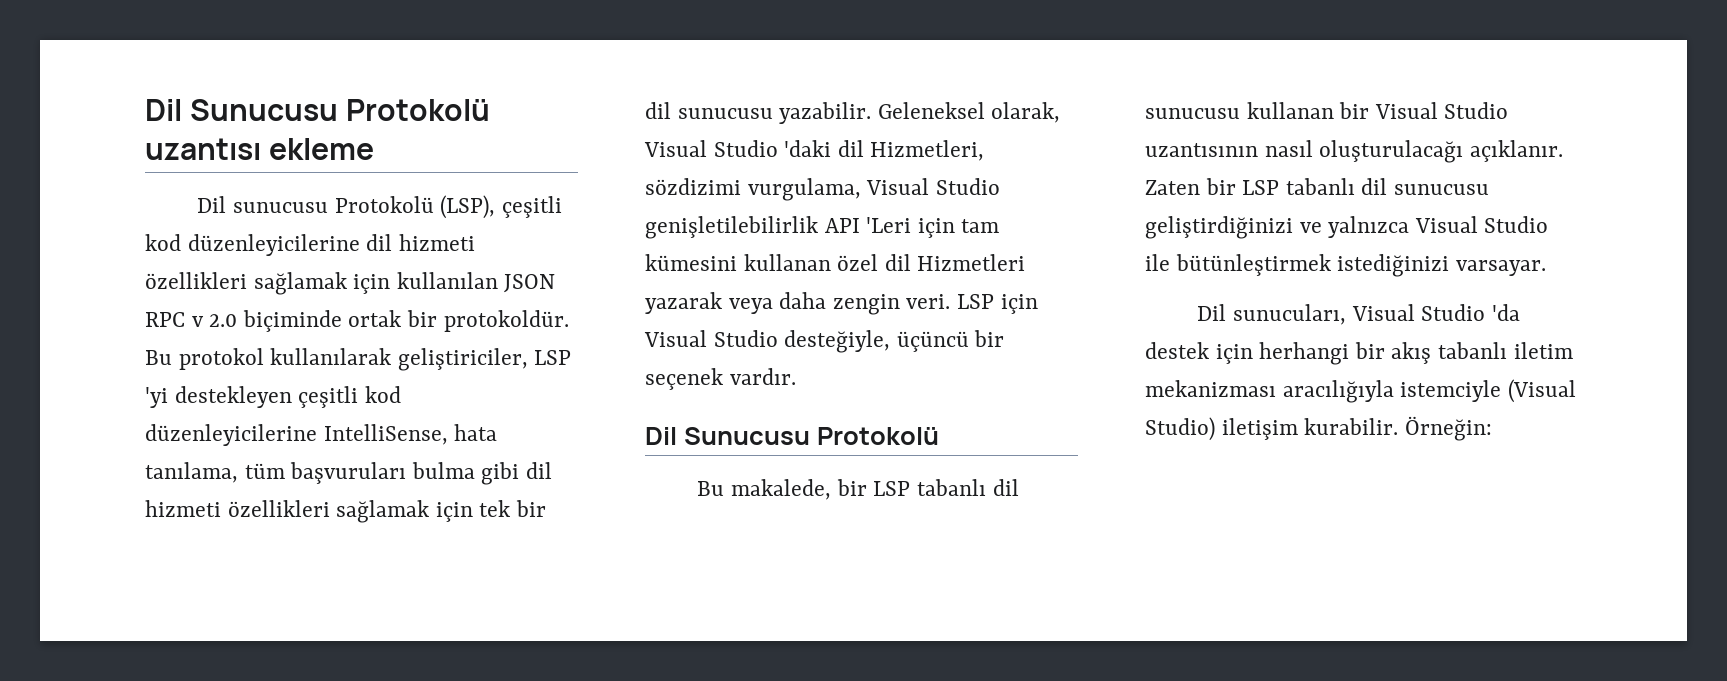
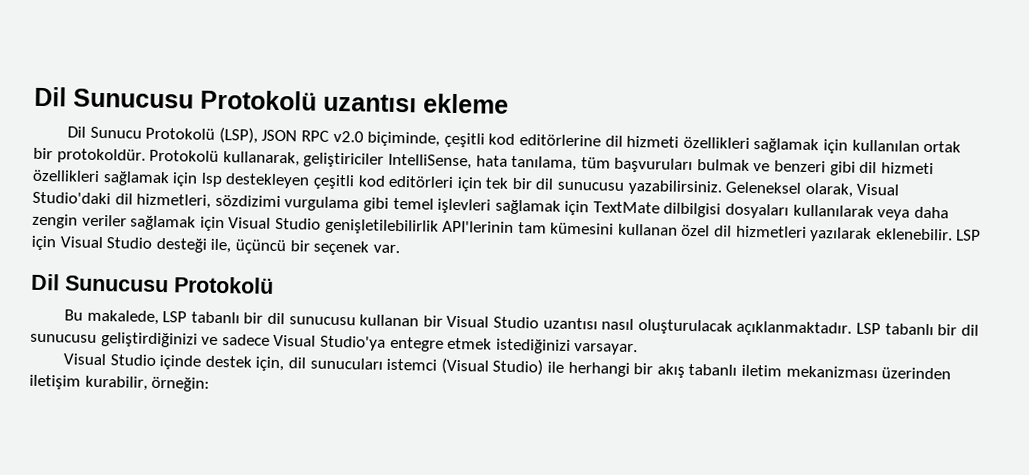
[233,202,329,213] sunucusu -> [89,126,142,139] Sunucu
[501,196,562,218] [145,234,360,256] çeşitli kod düzenleyicilerine -> [261,129,602,148] JSON RPC v2.0 biçiminde, çeşitli kod editörlerine
[504,274,556,293] [145,310,569,332] [145,348,572,371] [145,386,401,408] [145,424,317,446] JSON RPC v 2.0 biçiminde ortak bir protokoldür. Bu protokol kullanılarak geliştiriciler, LSP 'yi destekleyen çeşitli kod düzenleyicilerine -> [923,140,962,153] [33,147,385,168] ortak bir protokoldür. Protokolü kullanarak, geliştiriciler
[411,462,475,479] bulma -> [696,159,827,173] bulmak ve benzeri
(473, 512) none -> [200,172,483,192] lsp destekleyen çeşitli kod editörleri için
[779,102,872,124] yazabilir. -> [627,179,722,196] yazabilirsiniz.
[713,140,985,161] [645,178,1000,201] [645,216,955,239] Studio 'daki dil Hizmetleri, sözdizimi vurgulama, Visual Studio genişletilebilirlik API 'Leri için -> [32,191,949,221] [32,213,515,235] Studio'daki dil hizmetleri, sözdizimi vurgulama gibi temel işlevleri sağlamak için TextMate dilbilgisi dosyaları kullanılarak veya daha zengin veriler sağlamak için Visual Studio genişletilebilirlik API'lerinin
[917,254,1026,271] [645,292,951,315] Hizmetleri yazarak veya daha zengin veri. -> [735,225,953,243] hizmetleri yazılarak eklenebilir.
[784,330,891,353] desteğiyle, -> [155,237,232,254] desteği ile,
[729,368,796,385] vardır. -> [372,244,400,254] var.
[836,479,986,496] bir LSP tabanlı -> [162,311,264,324] LSP tabanlı bir
[1145,140,1563,163] [1145,178,1355,195] uzantısının nasıl oluşturulacağı açıklanır. Zaten bir LSP tabanlı -> [542,317,958,337] uzantısı nasıl oluşturulacak açıklanmaktadır. LSP tabanlı bir
[1328,216,1549,238] [1145,254,1546,277] [1197,304,1520,325] [1145,342,1253,364] yalnızca Visual Studio ile bütünleştirmek istediğinizi varsayar. // Dil sunucuları, Visual Studio 'da destek için -> [221,334,639,356] [63,353,565,376] sadece Visual Studio'ya entegre etmek istediğinizi varsayar. // Visual Studio içinde destek için, dil sunucuları istemci (Visual Studio) ile
[1282,379,1576,403] [1145,416,1492,441] aracılığıyla istemciyle (Visual Studio) iletişim kurabilir. Örneğin: -> [881,367,952,380] [29,374,211,392] üzerinden iletişim kurabilir, örneğin:

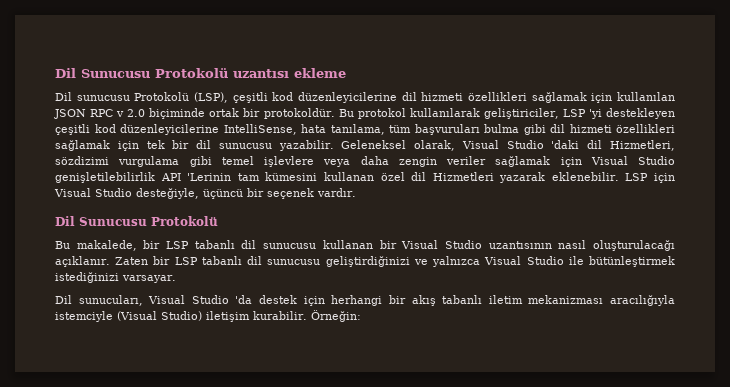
[89,126,142,139] Sunucu -> [76,95,130,101] sunucusu
[261,129,602,148] JSON RPC v2.0 biçiminde, çeşitli kod editörlerine -> [232,92,397,103] çeşitli kod düzenleyicilerine
[923,140,962,153] [33,147,385,168] ortak bir protokoldür. Protokolü kullanarak, geliştiriciler -> [54,108,675,119] [55,124,219,135] JSON RPC v 2.0 biçiminde ortak bir protokoldür. Bu protokol kullanılarak geliştiriciler, LSP 'yi destekleyen çeşitli kod düzenleyicilerine
[696,159,827,173] bulmak ve benzeri -> [484,124,519,133] bulma
[200,172,483,192] lsp destekleyen çeşitli kod editörleri için -> (139, 146) none
[627,179,722,196] yazabilirsiniz. -> [278,140,334,151] yazabilir.
[32,191,874,219] Studio'daki dil hizmetleri, sözdizimi vurgulama gibi temel işlevleri sağlamak için TextMate dilbilgisi dosyaları kullanılarak -> [506,140,675,151] [55,156,314,167] Studio 'daki dil Hizmetleri, sözdizimi vurgulama gibi temel işlevlere
[442,220,515,233] API'lerinin -> [160,173,232,181] API 'Lerinin
[735,225,873,243] hizmetleri yazılarak -> [432,172,546,183] Hizmetleri yazarak
[155,237,232,254] desteği ile, -> [136,188,199,199] desteğiyle,
[372,244,400,254] var. -> [317,188,356,197] vardır.
[162,311,264,324] LSP tabanlı bir -> [143,240,235,249] bir LSP tabanlı
[542,317,958,337] uzantısı nasıl oluşturulacak açıklanmaktadır. LSP tabanlı bir -> [488,240,675,251] [55,256,242,267] uzantısının nasıl oluşturulacağı açıklanır. Zaten bir LSP tabanlı
[221,334,639,356] [63,353,565,376] sadece Visual Studio'ya entegre etmek istediğinizi varsayar. // Visual Studio içinde destek için, dil sunucuları istemci (Visual Studio) ile -> [432,256,675,267] [55,272,176,283] [55,295,325,306] yalnızca Visual Studio ile bütünleştirmek istediğinizi varsayar. // Dil sunucuları, Visual Studio 'da destek için
[881,367,952,380] [29,374,211,392] üzerinden iletişim kurabilir, örneğin: -> [610,295,676,306] [55,310,361,322] aracılığıyla istemciyle (Visual Studio) iletişim kurabilir. Örneğin:

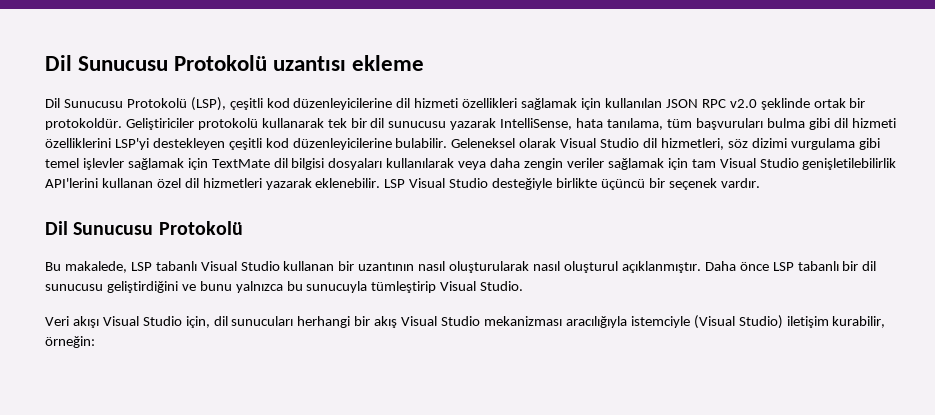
[76,95,130,101] sunucusu -> [63,99,123,108] Sunucusu
[116,108,675,119] [55,124,219,135] v 2.0 biçiminde ortak bir protokoldür. Bu protokol kullanılarak geliştiriciler, LSP 'yi destekleyen çeşitli kod düzenleyicilerine -> [729,98,866,110] [45,118,497,130] v2.0 şeklinde ortak bir protokoldür. Geliştiriciler protokolü kullanarak tek bir dil sunucusu yazarak
[616,124,675,133] [55,140,675,151] [55,156,314,167] özellikleri sağlamak için tek bir dil sunucusu yazabilir. Geleneksel olarak, Visual Studio 'daki dil Hizmetleri, sözdizimi vurgulama gibi temel işlevlere -> [45,138,880,150] [45,158,455,170] özelliklerini LSP'yi destekleyen çeşitli kod düzenleyicilerine bulabilir. Geleneksel olarak Visual Studio dil hizmetleri, söz dizimi vurgulama gibi temel işlevler sağlamak için TextMate dil bilgisi dosyaları kullanılarak
(582, 162) none -> [691,159,716,168] tam
[160,172,318,181] API 'Lerinin tam kümesini -> [45,178,98,188] API'lerini
[432,172,494,181] Hizmetleri -> [202,178,262,188] hizmetleri
[654,173,675,183] [54,188,199,199] için Visual Studio desteğiyle, -> [409,178,598,190] Visual Studio desteğiyle birlikte
[143,240,675,251] [55,256,675,267] [55,272,176,283] [55,295,325,306] bir LSP tabanlı dil sunucusu kullanan bir Visual Studio uzantısının nasıl oluşturulacağı açıklanır. Zaten bir LSP tabanlı dil sunucusu geliştirdiğinizi ve yalnızca Visual Studio ile bütünleştirmek istediğinizi varsayar. // Dil sunucuları, Visual Studio 'da destek için -> [130,261,877,273] [45,281,524,293] [45,316,294,328] LSP tabanlı Visual Studio kullanan bir uzantının nasıl oluşturularak nasıl oluşturul açıklanmıştır. Daha önce LSP tabanlı bir dil sunucusu geliştirdiğini ve bunu yalnızca bu sunucuyla tümleştirip Visual Studio. // Veri akışı Visual Studio için, dil sunucuları
[442,295,523,304] tabanlı iletim -> [401,316,481,326] Visual Studio
[253,310,361,322] kurabilir. Örneğin: -> [832,316,886,328] [45,336,95,348] kurabilir, örneğin:

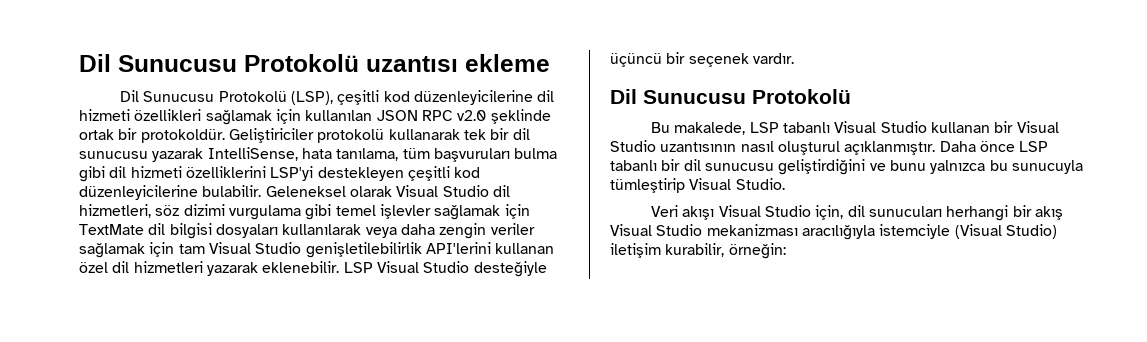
[556,178,598,188] birlikte -> (547, 269) none
[358,261,530,273] uzantının nasıl oluşturularak -> [1016,121,1059,133] [610,140,737,152] Visual Studio uzantısının

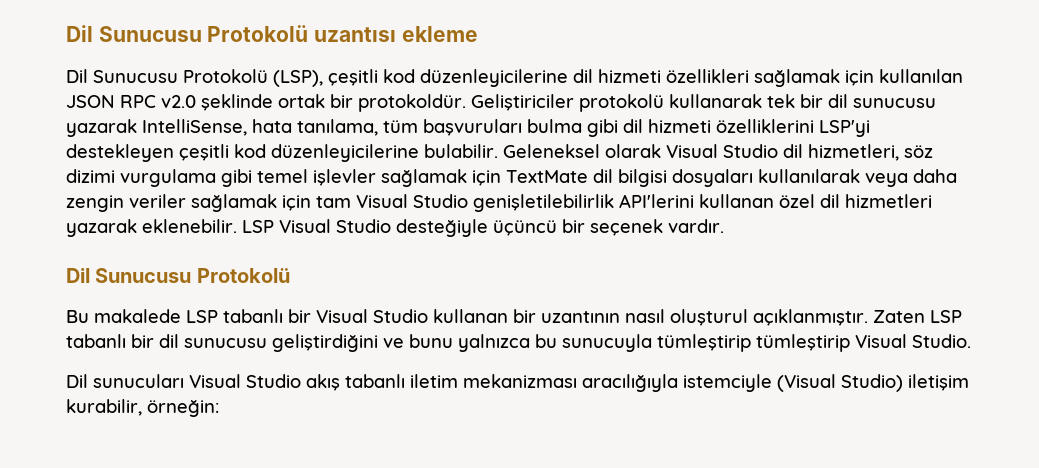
[674,122,831,135] makalede, LSP tabanlı -> [94,309,311,323] makalede LSP tabanlı bir
[1016,121,1059,133] [610,140,737,152] Visual Studio uzantısının -> [541,311,620,323] uzantının
[939,141,1015,152] Daha önce -> [873,310,925,323] Zaten
(685, 185) none -> [756,334,850,352] tümleştirip
[651,205,1063,221] [610,224,703,236] Veri akışı Visual Studio için, dil sunucuları herhangi bir akış Visual Studio -> [66,374,458,391] Dil sunucuları Visual Studio akış tabanlı iletim

